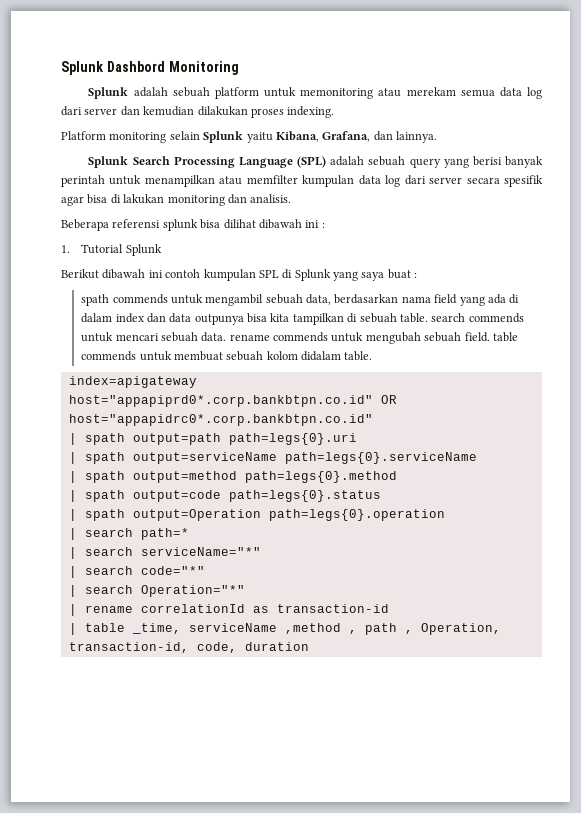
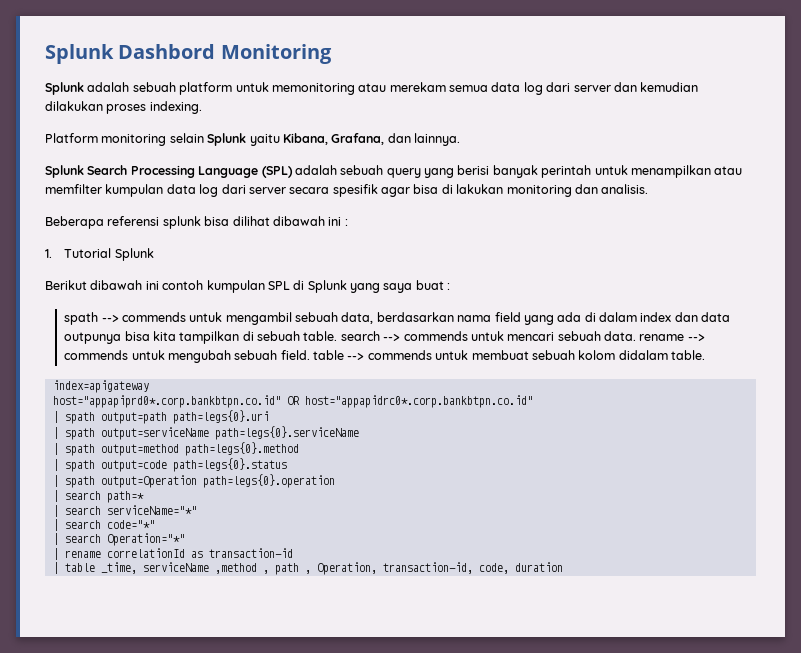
(110, 300) none -> [101,315,119,322] -->
(466, 317) none -> [383,334,401,341] -->
(270, 337) none -> [687,334,705,341] -->
(518, 337) none -> [347,353,365,360] -->

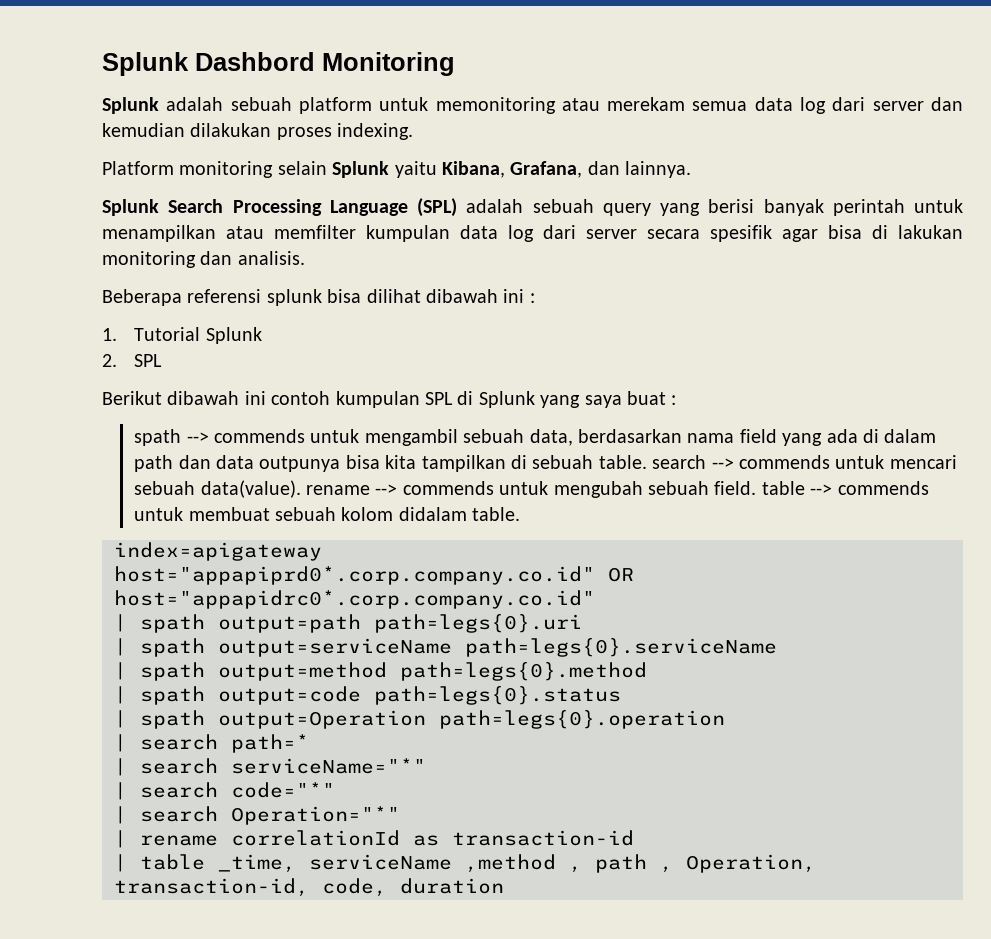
(154, 254) none -> [102,354,163,367] // 2. SPL
[640,312,672,322] index -> [134,455,174,472] path
[604,331,637,341] data. -> [200,480,301,498] data(value).
[52,395,533,408] host="appapiprd0*.corp.bankbtpn.co.id" OR host="appapidrc0*.corp.bankbtpn.co.id" -> [114,566,634,585] [114,590,595,609] host="appapiprd0*.corp.company.co.id" OR host="appapidrc0*.corp.company.co.id"

